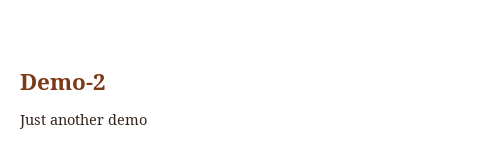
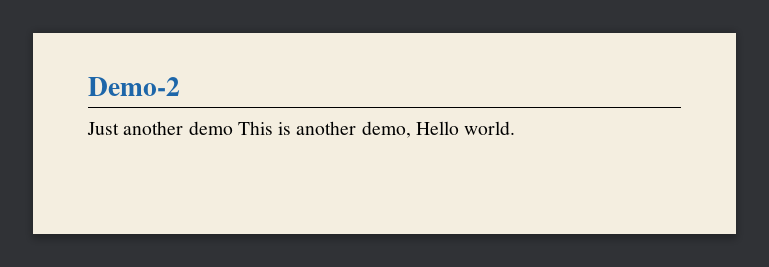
(147, 119) none -> [237,121,516,138] This is another demo, Hello world.

